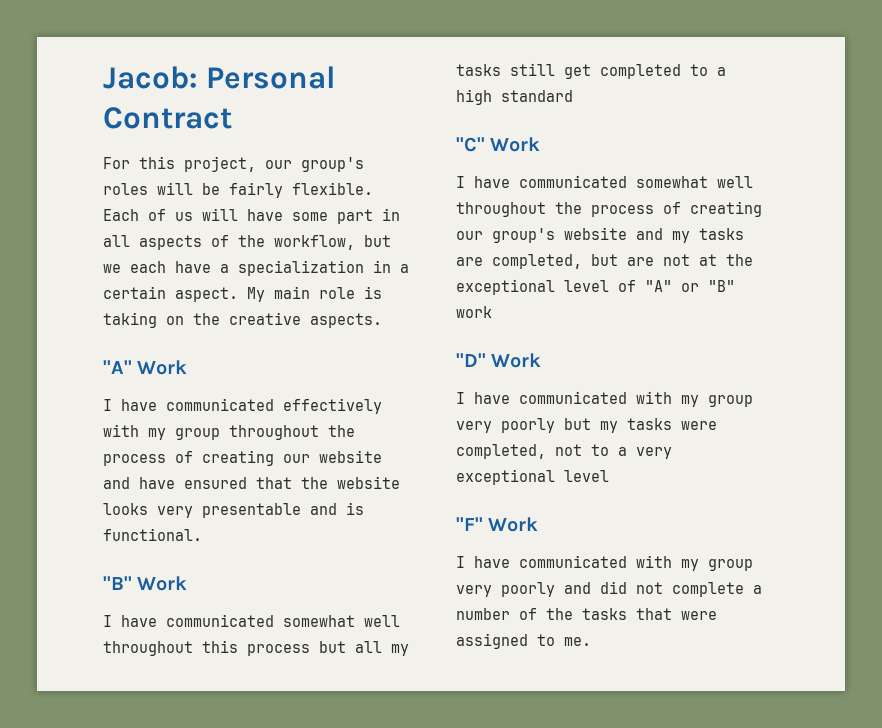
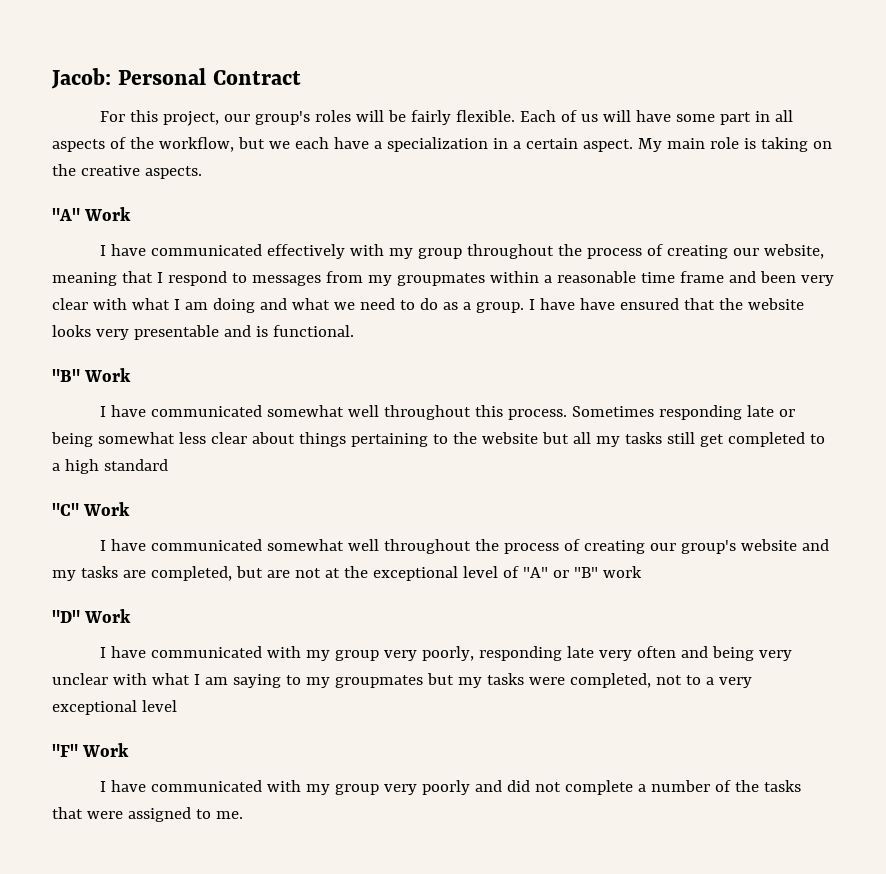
[319,450,382,463] [103,477,130,489] website and -> [763,244,824,259] [52,271,834,286] [52,298,575,313] website, meaning that I respond to messages from my groupmates within a reasonable time frame and been very clear with what I am doing and what we need to do as a group. I have
[247,644,310,656] process -> [507,405,795,420] [51,432,538,447] process. Sometimes responding late or being somewhat less clear about things pertaining to the website
[501,418,555,433] poorly -> [421,646,792,661] [52,673,423,688] poorly, responding late very often and being very unclear with what I am saying to my groupmates

